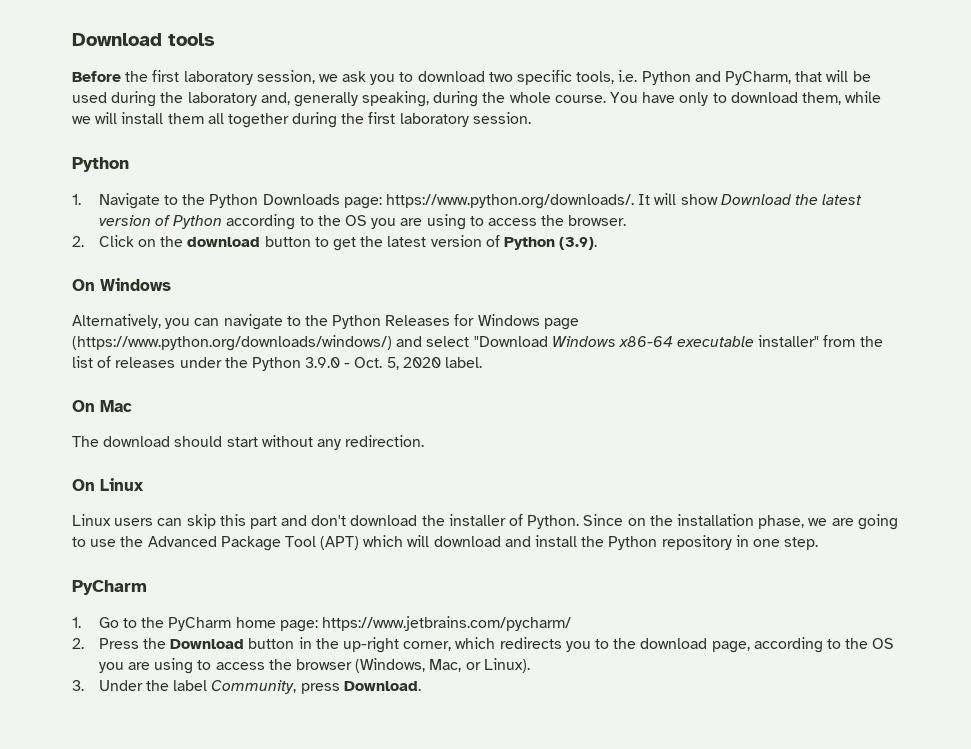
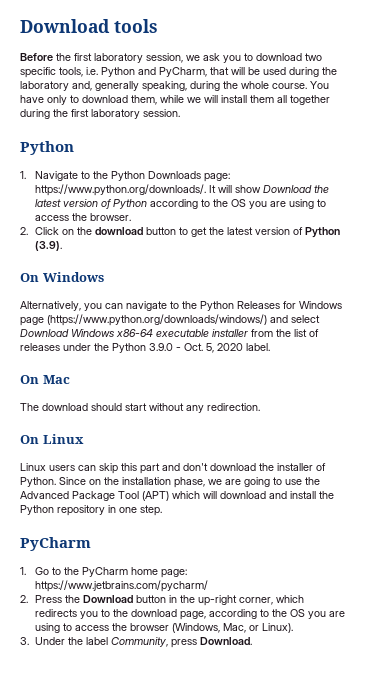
[473,336,548,347] "Download -> [20,329,69,337] Download
[758,335,820,347] installer" -> [212,329,248,337] installer

